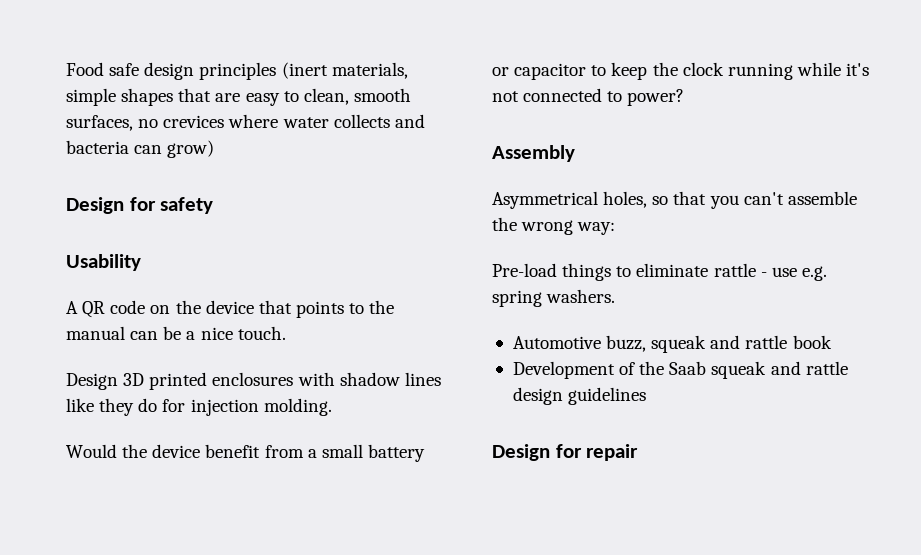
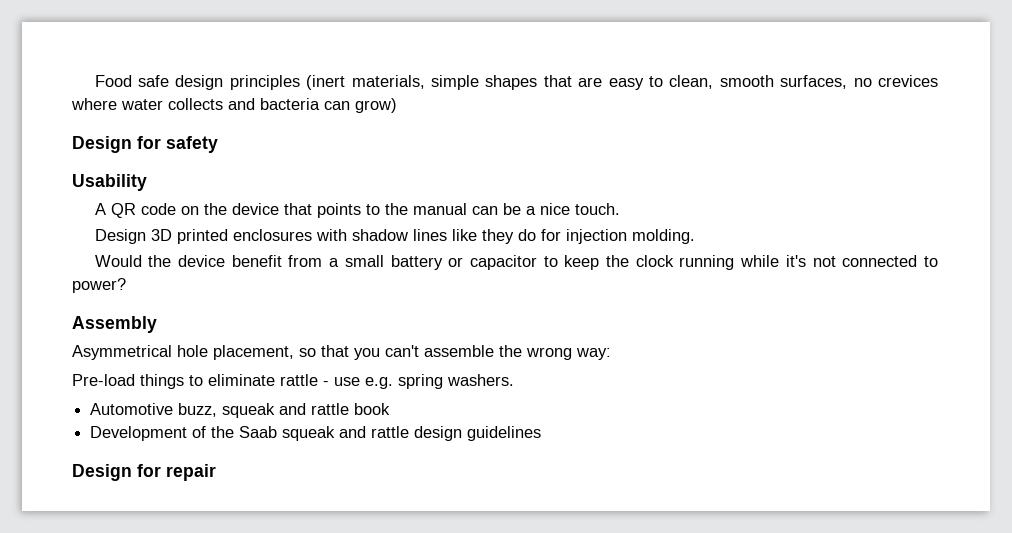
[603,191,648,208] holes, -> [177,345,294,360] hole placement,

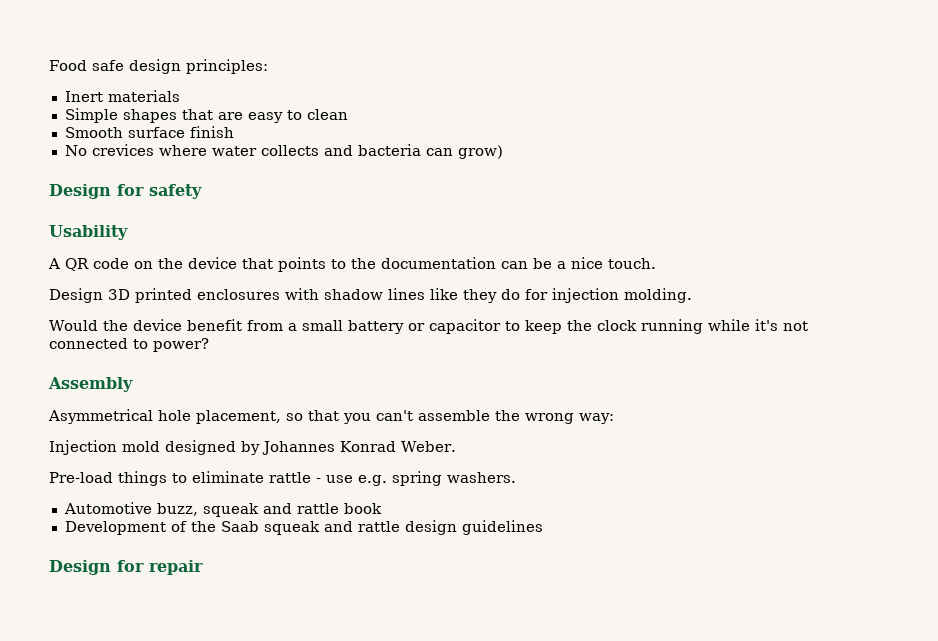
[229,75,480,90] principles (inert materials, simple -> [186,59,268,74] [64,90,180,102] [64,108,118,123] principles: // Inert materials // Simple
[669,75,872,89] clean, smooth surfaces, no -> [306,109,348,120] [64,126,234,138] [64,145,87,156] clean // Smooth surface finish // No
[412,203,467,215] manual -> [381,257,496,269] documentation
(611, 354) none -> [49,440,456,455] // Injection mold designed by Johannes Konrad Weber.

